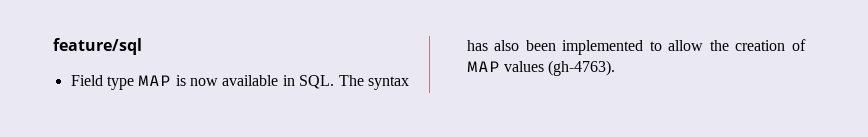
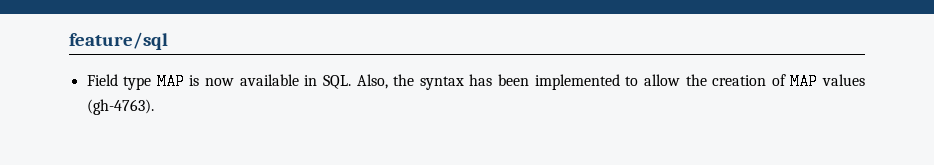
[338,75,364,86] The -> [356,74,415,89] Also, the
[494,40,520,51] also -> (493, 80) none

